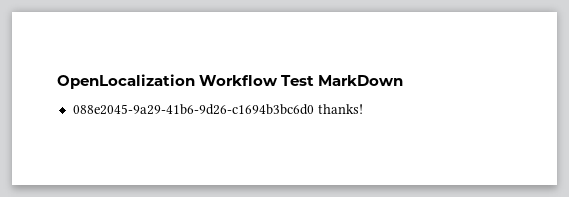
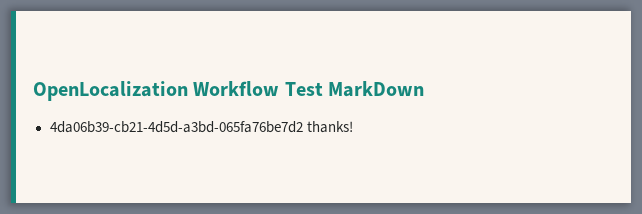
[72,104,314,115] 088e2045-9a29-41b6-9d26-c1694b3bc6d0 -> [49,121,303,133] 4da06b39-cb21-4d5d-a3bd-065fa76be7d2

